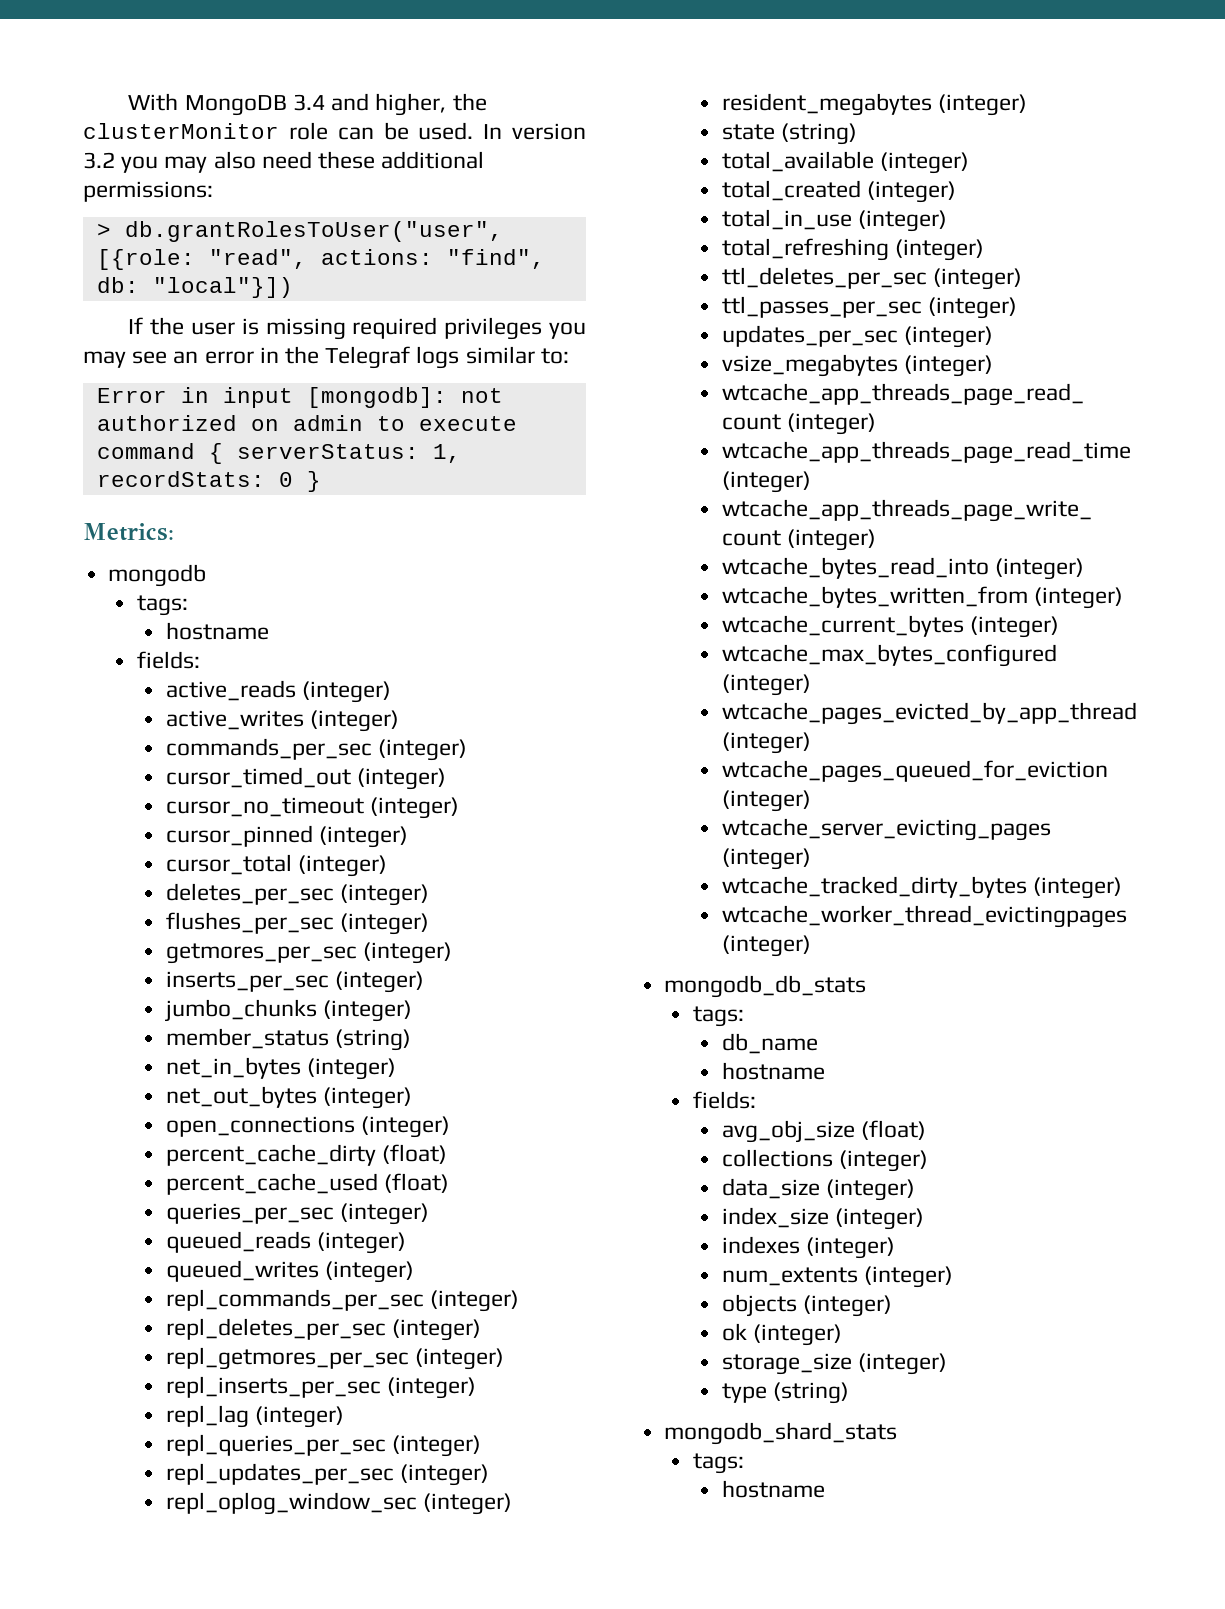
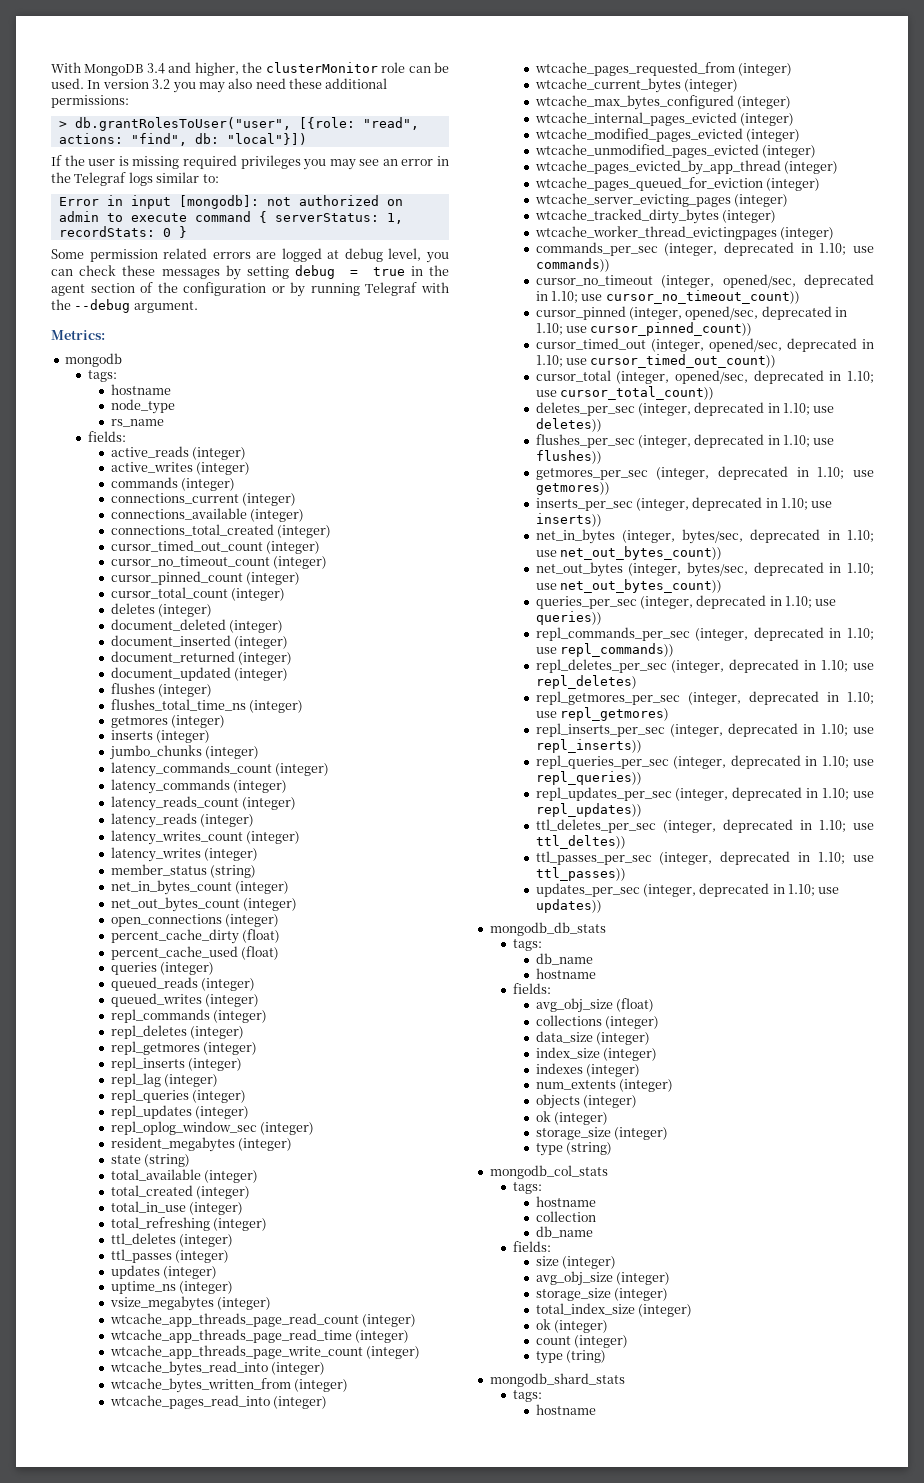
(321, 481) none -> [51,248,449,263] [51,265,449,280] [51,282,449,297] [51,299,198,313] // Some permission related errors are logged at debug level, you can check these messages by setting debug = true in the agent section of the configuration or by running Telegraf with the --debug argument.
(269, 631) none -> [110,399,175,414] [110,419,164,427] // node_type // rs_name
[165,738,467,761] [165,767,446,790] [165,797,459,819] [165,825,408,848] [165,854,387,877] [165,883,429,906] [165,912,429,935] [165,942,452,964] [165,971,424,993] [164,999,317,1022] commands_per_sec (integer) // cursor_timed_out (integer) // cursor_no_timeout (integer) // cursor_pinned (integer) // cursor_total (integer) // deletes_per_sec (integer) // flushes_per_sec (integer) // getmores_per_sec (integer) // inserts_per_sec (integer) // jumbo_chunks -> [110,477,235,491] [110,493,296,506] [110,508,304,522] [110,524,331,538] [110,540,320,554] [110,556,327,569] [110,571,300,585] [110,587,285,601] [110,603,212,617] [110,619,283,633] [110,635,288,649] [110,651,292,665] [110,667,288,681] [110,683,212,697] [110,699,303,713] [110,715,225,728] [110,730,210,743] [109,745,259,760] [110,762,329,777] [110,779,287,794] [110,796,296,811] [110,813,254,828] [110,830,300,845] [110,847,201,862] commands (integer) // connections_current (integer) // connections_available (integer) // connections_total_created (integer) // cursor_timed_out_count (integer) // cursor_no_timeout_count (integer) // cursor_pinned_count (integer) // cursor_total_count (integer) // deletes (integer) // document_deleted (integer) // document_inserted (integer) // document_returned (integer) // document_updated (integer) // flushes (integer) // flushes_total_time_ns (integer) // getmores (integer) // inserts (integer) // jumbo_chunks (integer) // latency_commands_count (integer) // latency_commands (integer) // latency_reads_count (integer) // latency_reads (integer) // latency_writes_count (integer) // latency_writes
[165,1057,396,1080] [165,1086,317,1108] net_in_bytes (integer) // net_out_bytes -> [110,880,289,895] [110,897,240,912] net_in_bytes_count (integer) // net_out_bytes_count
[165,1203,334,1224] queries_per_sec -> [110,962,157,975] queries
[165,1289,519,1312] [165,1318,481,1341] [165,1347,504,1370] [165,1376,381,1398] repl_commands_per_sec (integer) // repl_deletes_per_sec (integer) // repl_getmores_per_sec (integer) // repl_inserts_per_sec -> [110,1009,267,1023] [110,1025,244,1039] [110,1041,257,1055] [110,1057,185,1071] repl_commands (integer) // repl_deletes (integer) // repl_getmores (integer) // repl_inserts
[165,1434,481,1457] [165,1463,394,1485] repl_queries_per_sec (integer) // repl_updates_per_sec -> [110,1089,246,1103] [110,1105,192,1119] repl_queries (integer) // repl_updates
[721,267,1022,290] [721,296,1017,319] [721,325,898,347] ttl_deletes_per_sec (integer) // ttl_passes_per_sec (integer) // updates_per_sec -> [110,1233,233,1247] [110,1249,229,1263] [110,1265,217,1279] [110,1281,176,1294] ttl_deletes (integer) // ttl_passes (integer) // updates (integer) // uptime_ns
(1123, 598) none -> [109,1395,327,1409] [534,62,792,76] // wtcache_pages_read_into (integer) // wtcache_pages_requested_from (integer)
(811, 685) none -> [534,112,794,126] [534,128,800,142] [534,144,816,158] // wtcache_internal_pages_evicted (integer) // wtcache_modified_pages_evicted (integer) // wtcache_unmodified_pages_evicted (integer)
(811, 946) none -> [535,242,874,256] [535,258,610,272] [535,274,874,288] [535,290,800,304] [535,306,848,320] [535,322,753,336] [535,338,874,352] [535,354,777,368] [535,370,874,384] [535,386,714,400] [535,402,835,416] [535,418,602,432] [535,434,835,448] [535,450,602,464] [535,466,874,480] [535,482,610,495] [535,497,833,511] [535,513,602,527] [535,529,874,544] [535,546,722,560] [535,562,874,577] [535,579,722,593] [535,595,837,609] [535,611,602,625] [535,627,874,641] [535,643,674,657] [535,659,874,673] [535,675,637,689] [535,691,874,705] [535,707,669,721] [535,723,874,737] [535,739,642,753] [535,755,874,769] [535,771,642,785] [535,787,874,801] [535,803,642,817] [535,819,874,833] [535,835,626,849] [535,851,874,865] [535,867,626,881] [535,883,840,897] [535,899,602,913] // commands_per_sec (integer, deprecated in 1.10; use commands)) // cursor_no_timeout (integer, opened/sec, deprecated in 1.10; use cursor_no_timeout_count)) // cursor_pinned (integer, opened/sec, deprecated in 1.10; use cursor_pinned_count)) // cursor_timed_out (integer, opened/sec, deprecated in 1.10; use cursor_timed_out_count)) // cursor_total (integer, opened/sec, deprecated in 1.10; use cursor_total_count)) // deletes_per_sec (integer, deprecated in 1.10; use deletes)) // flushes_per_sec (integer, deprecated in 1.10; use flushes)) // getmores_per_sec (integer, deprecated in 1.10; use getmores)) // inserts_per_sec (integer, deprecated in 1.10; use inserts)) // net_in_bytes (integer, bytes/sec, deprecated in 1.10; use net_out_bytes_count)) // net_out_bytes (integer, bytes/sec, deprecated in 1.10; use net_out_bytes_count)) // queries_per_sec (integer, deprecated in 1.10; use queries)) // repl_commands_per_sec (integer, deprecated in 1.10; use repl_commands)) // repl_deletes_per_sec (integer, deprecated in 1.10; use repl_deletes) // repl_getmores_per_sec (integer, deprecated in 1.10; use repl_getmores) // repl_inserts_per_sec (integer, deprecated in 1.10; use repl_inserts)) // repl_queries_per_sec (integer, deprecated in 1.10; use repl_queries)) // repl_updates_per_sec (integer, deprecated in 1.10; use repl_updates)) // ttl_deletes_per_sec (integer, deprecated in 1.10; use ttl_deltes)) // ttl_passes_per_sec (integer, deprecated in 1.10; use ttl_passes)) // updates_per_sec (integer, deprecated in 1.10; use updates))
(849, 1393) none -> [489,1165,608,1179] [512,1182,542,1194] [535,1196,596,1207] [535,1211,596,1222] [535,1226,593,1238] [512,1241,551,1252] [535,1256,616,1269] [535,1271,670,1286] [535,1288,668,1301] [535,1303,692,1317] [535,1319,608,1333] [535,1335,628,1348] [535,1350,606,1364] // mongodb_col_stats // tags: // hostname // collection // db_name // fields: // size (integer) // avg_obj_size (integer) // storage_size (integer) // total_index_size (integer) // ok (integer) // count (integer) // type (tring)

